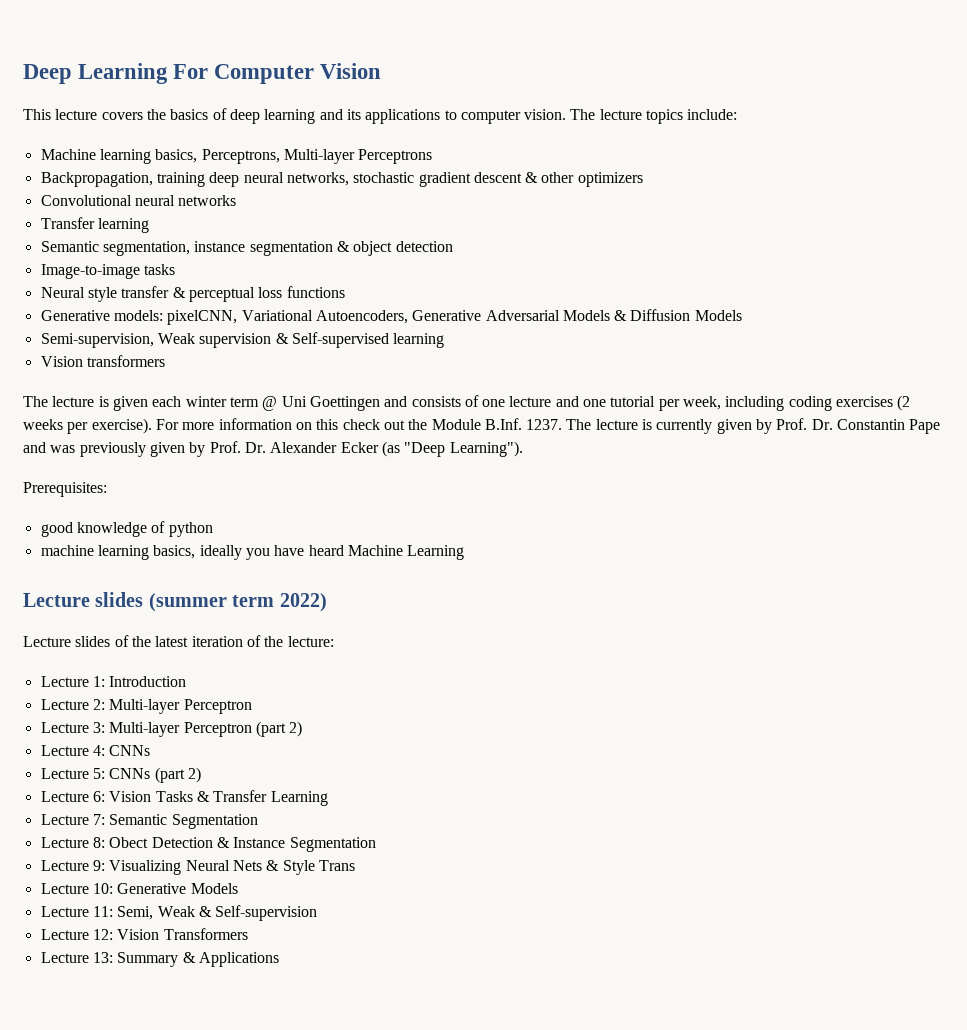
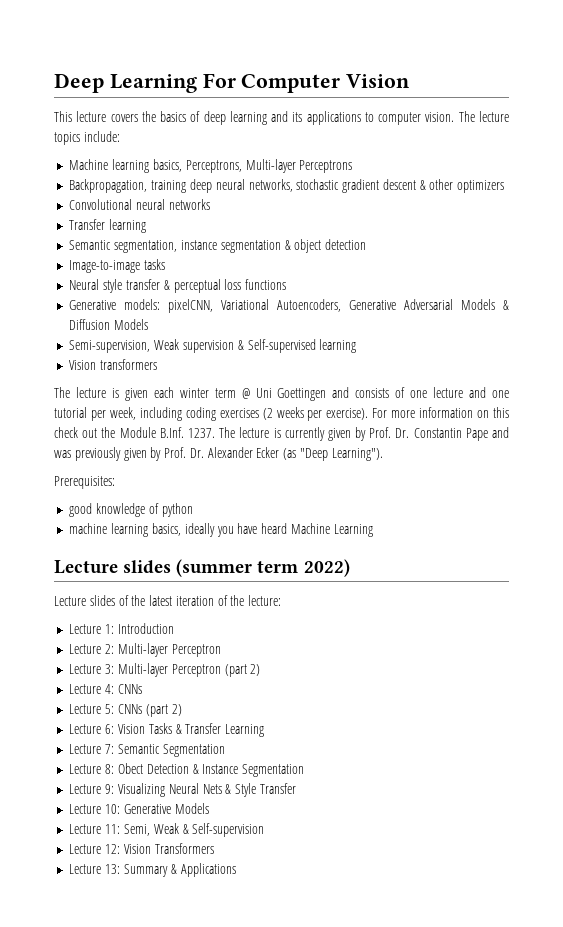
[318,860,355,871] Trans -> [259,783,296,794] Transfer

